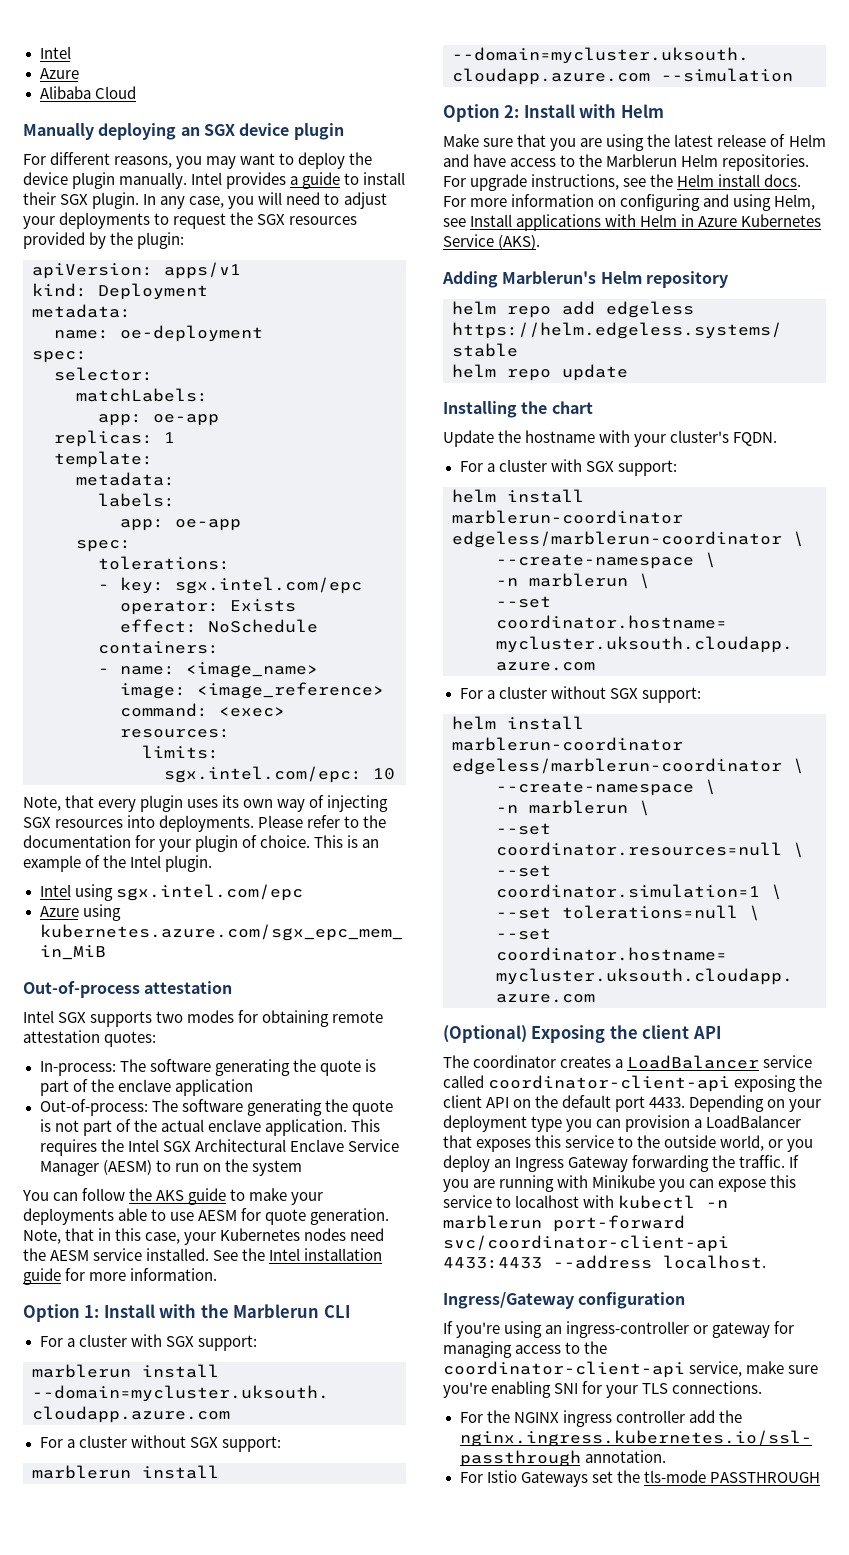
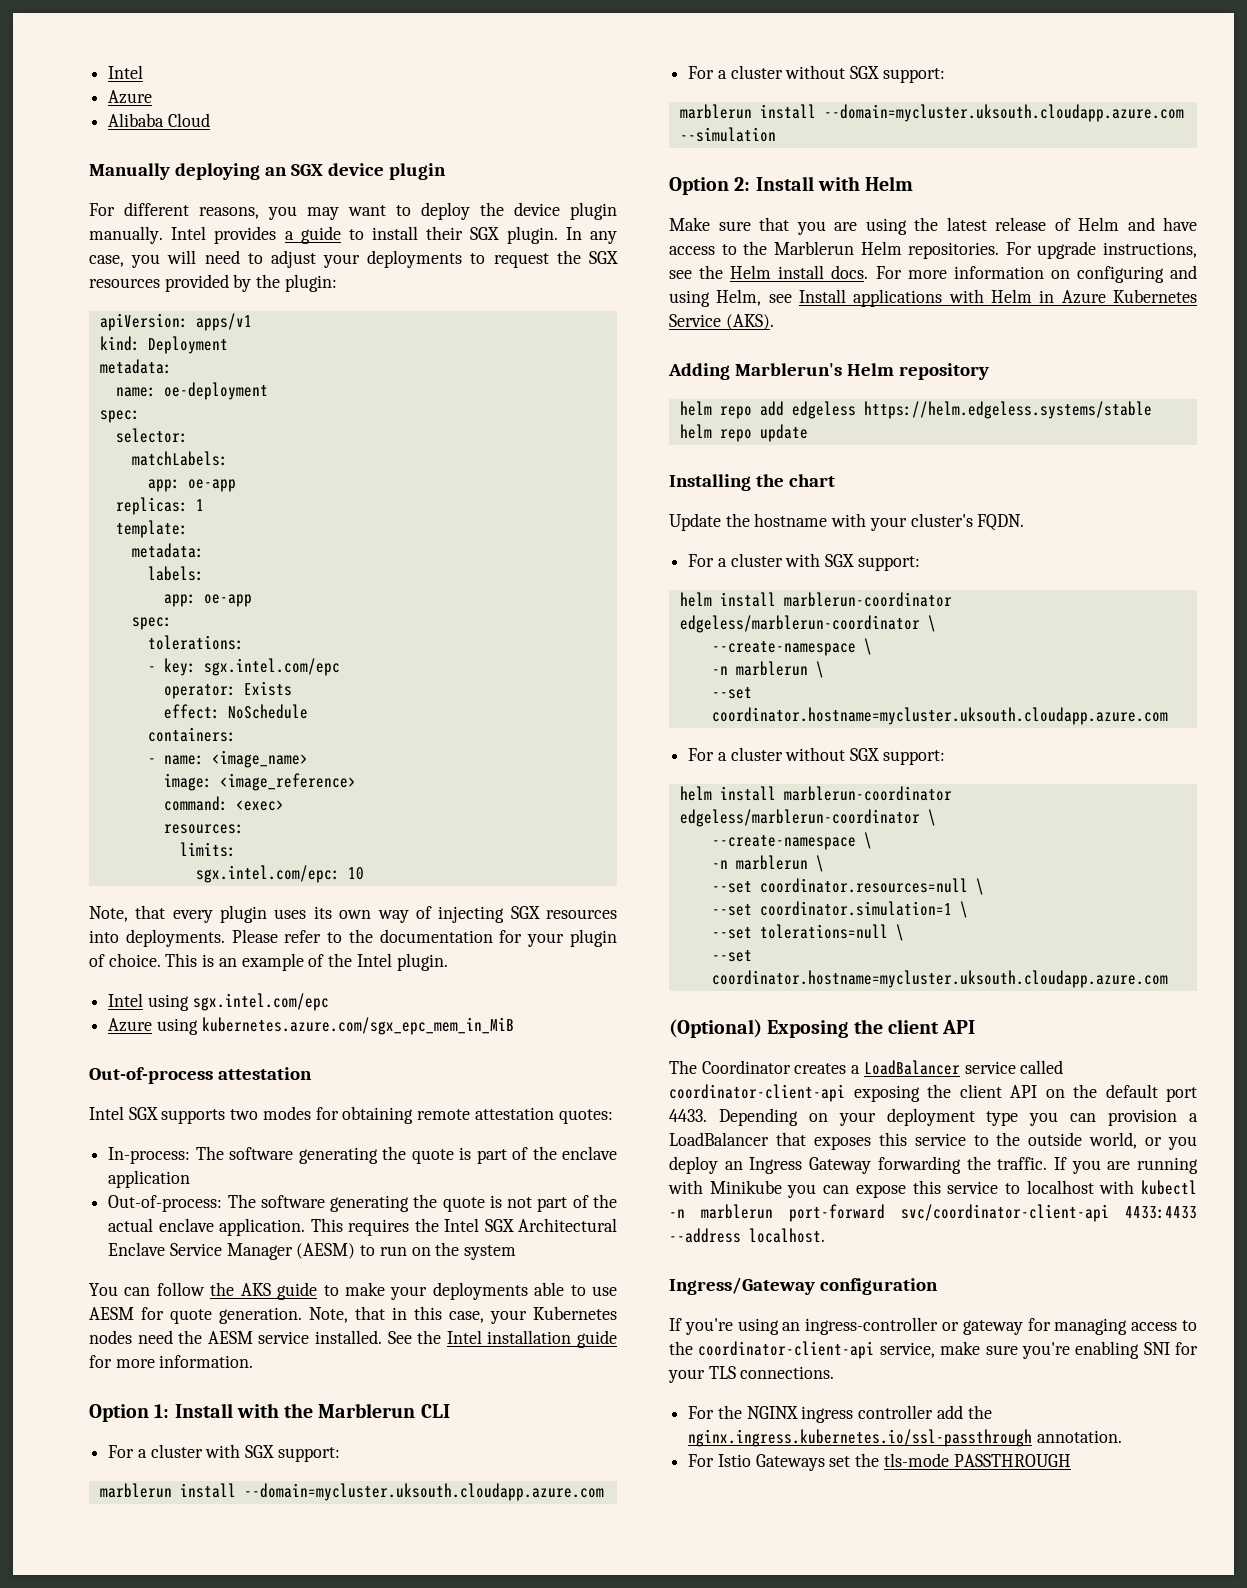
[473,1055,557,1068] coordinator -> [701,1060,791,1074] Coordinator

